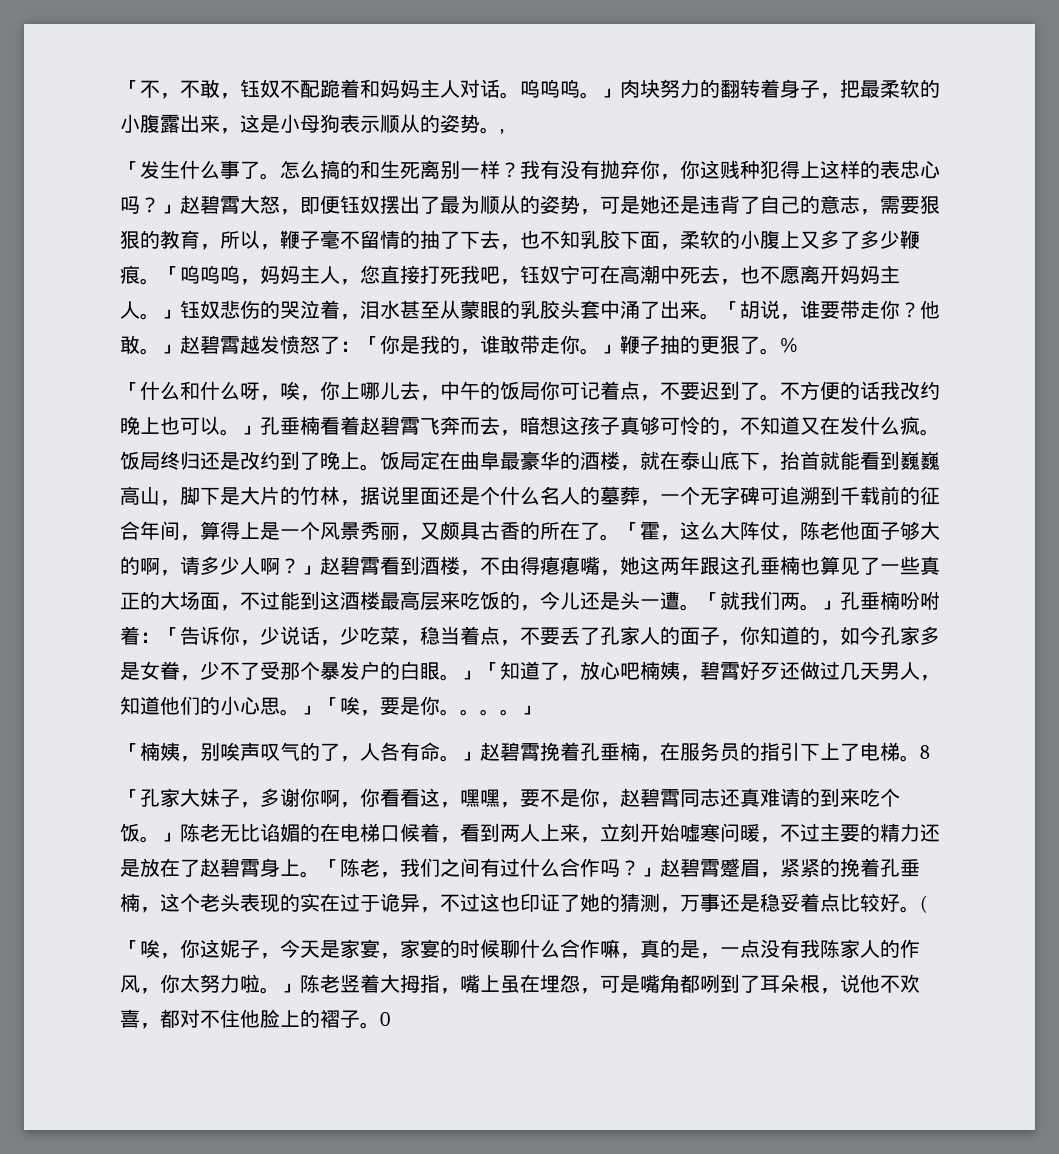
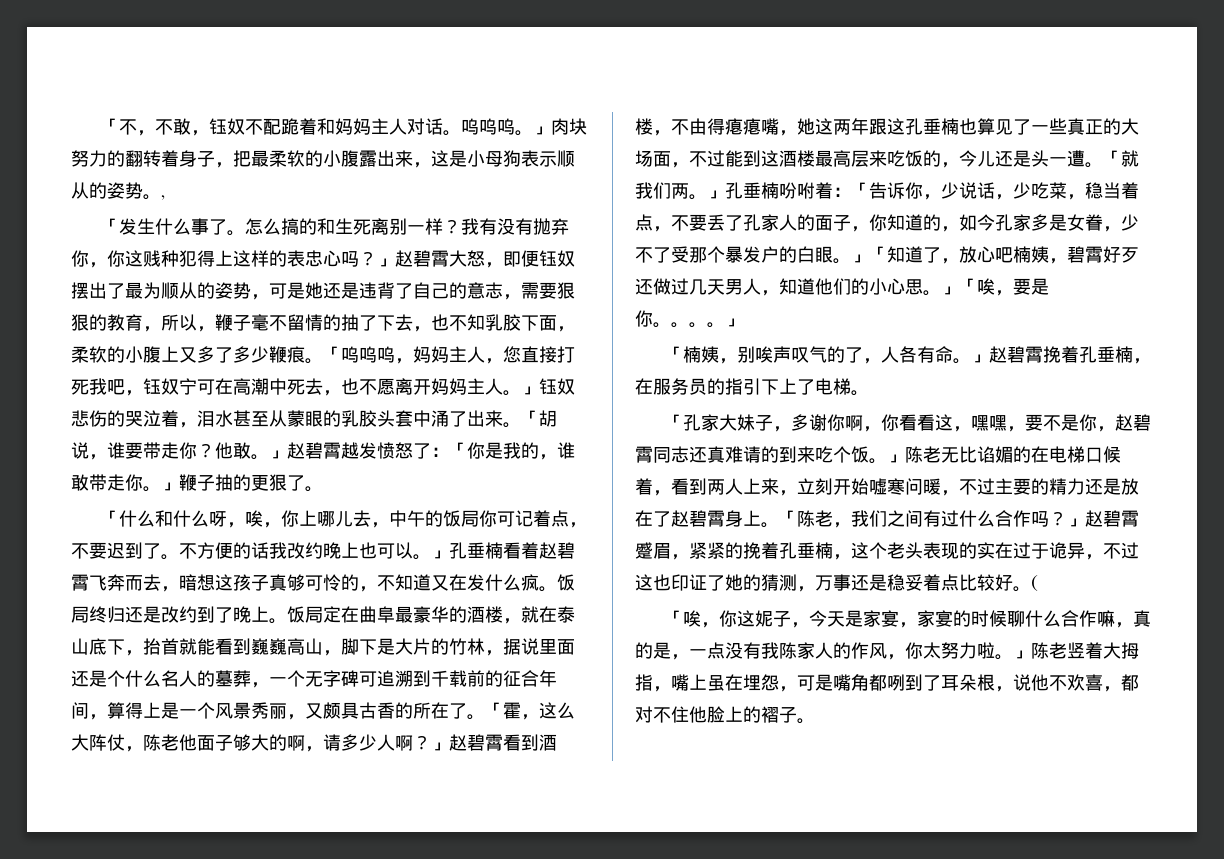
[780,337,798,353] % -> (323, 489) none
[920,745,930,759] 8 -> (869, 393) none
[380,1012,390,1026] 0 -> (815, 721) none

